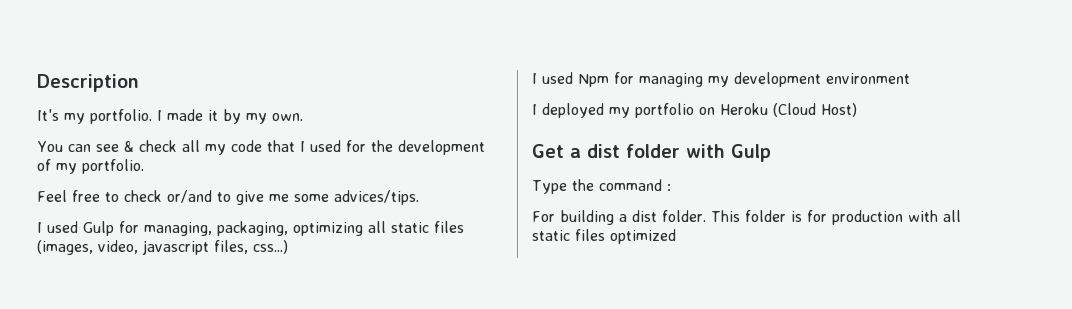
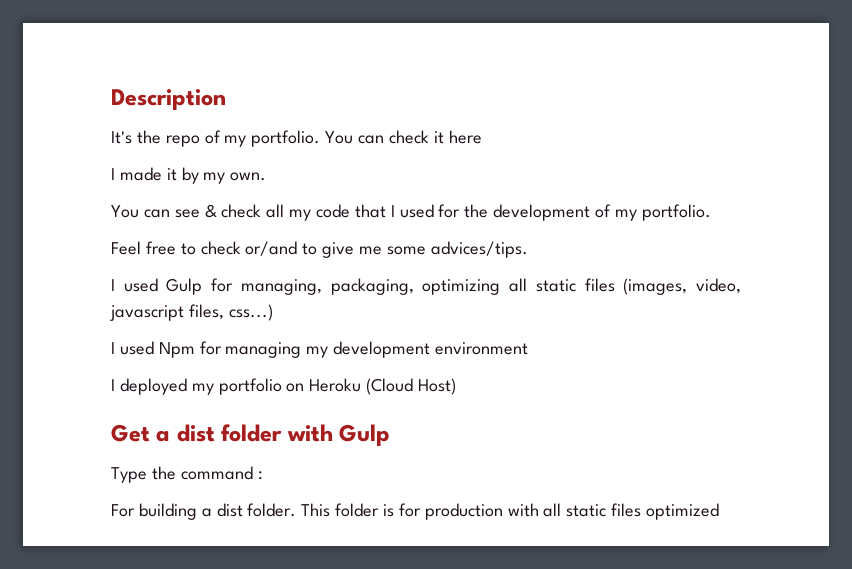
[64,109,152,124] my portfolio. -> [136,130,482,147] the repo of my portfolio. You can check it here //

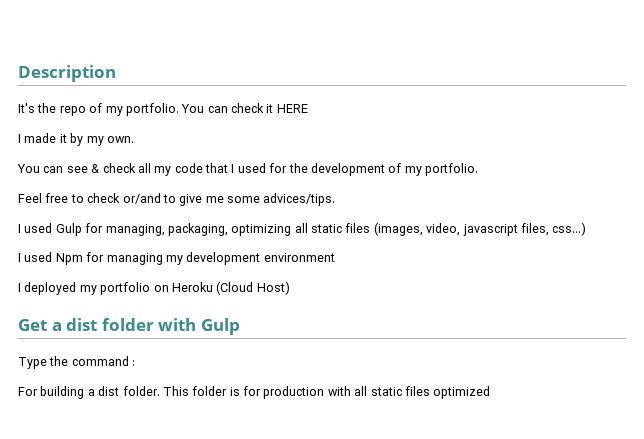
[448,130,482,144] here -> [276,104,308,113] HERE

